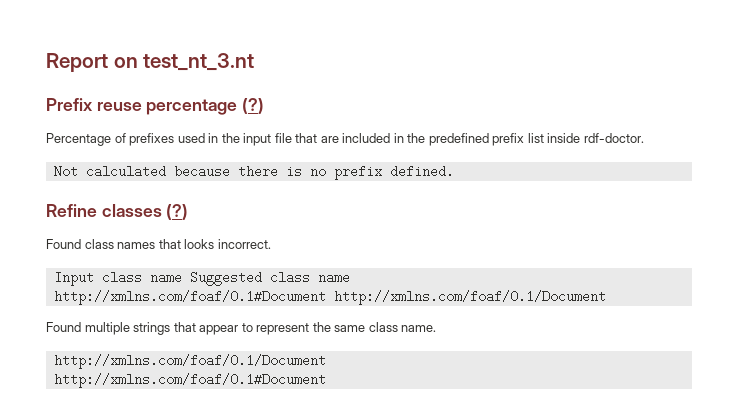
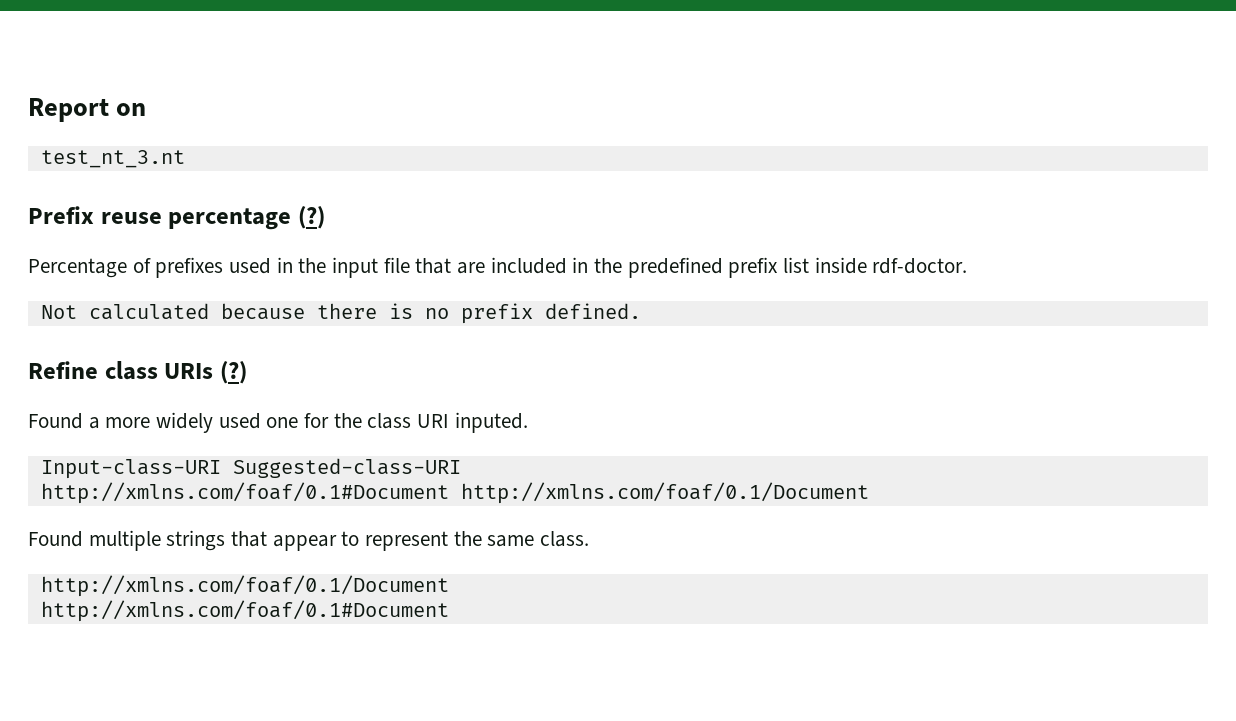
(138, 62) none -> (147, 109) //
[101,204,162,217] classes -> [104,361,214,380] class URIs
[84,239,271,249] [53,271,350,286] class names that looks incorrect. // Input class name Suggested class name -> [88,412,528,433] [40,458,461,479] a more widely used one for the class URI inputed. // Input-class-URI Suggested-class-URI
[368,322,437,332] class name. -> [540,531,590,547] class.

